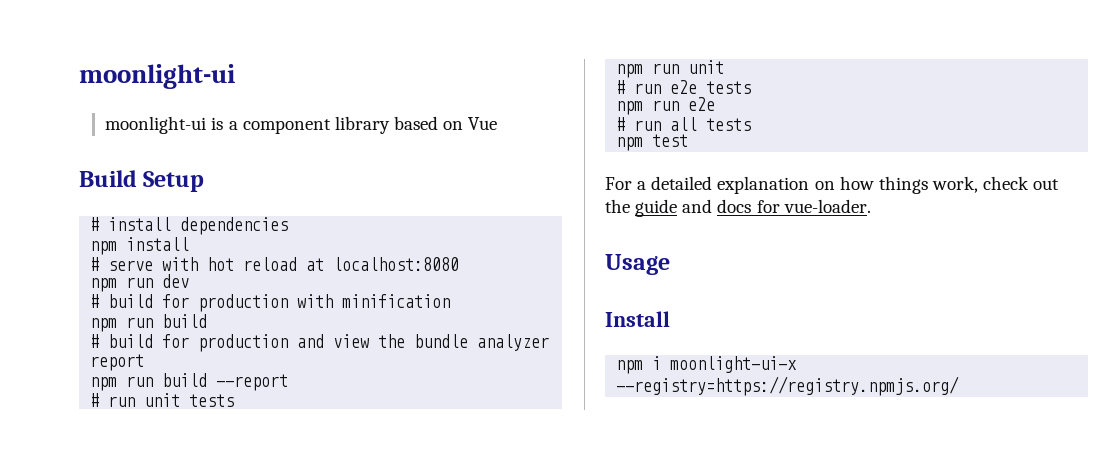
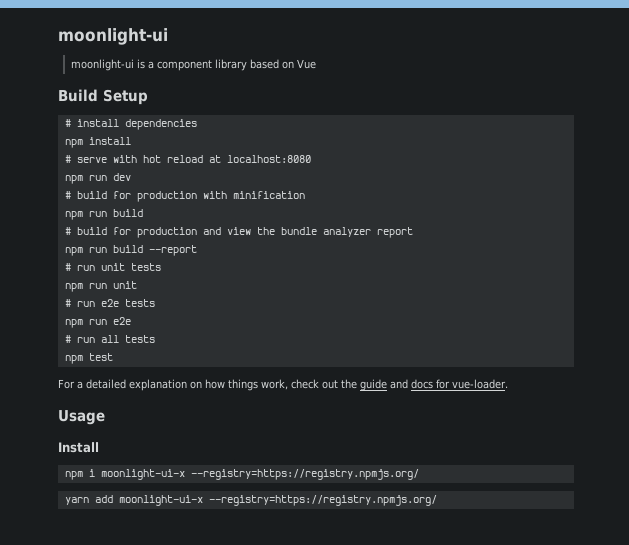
(960, 386) none -> [64,495,437,506] // yarn add moonlight-ui-x --registry=https://registry.npmjs.org/

